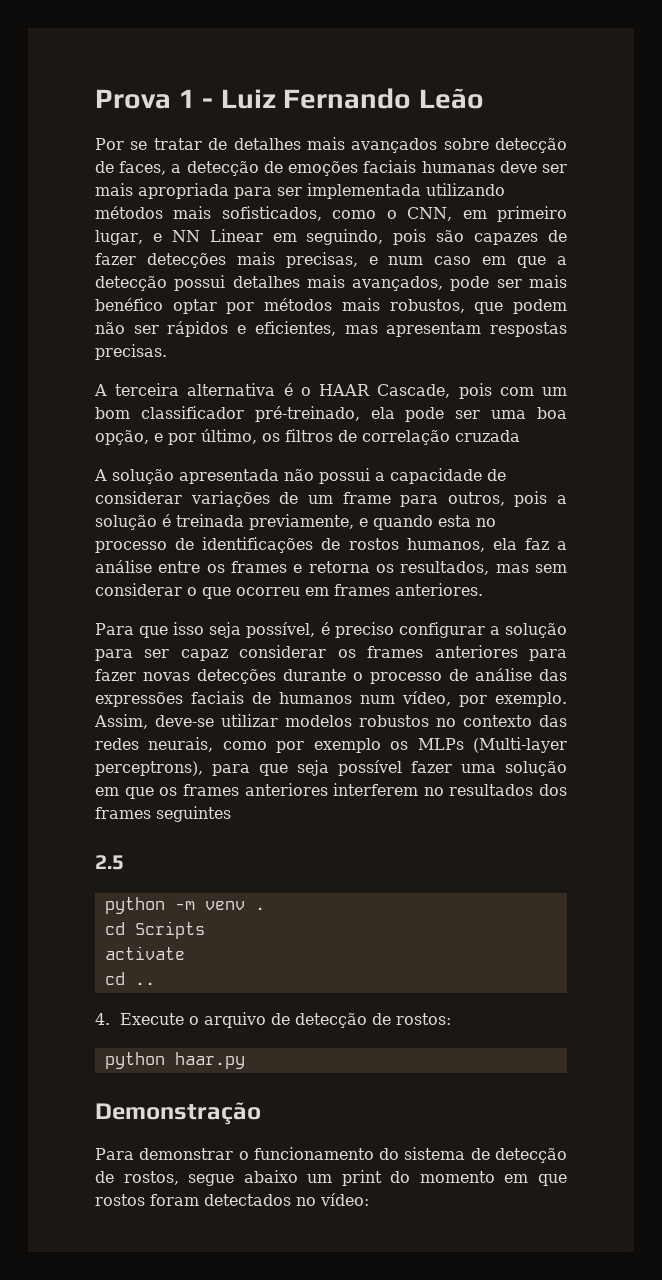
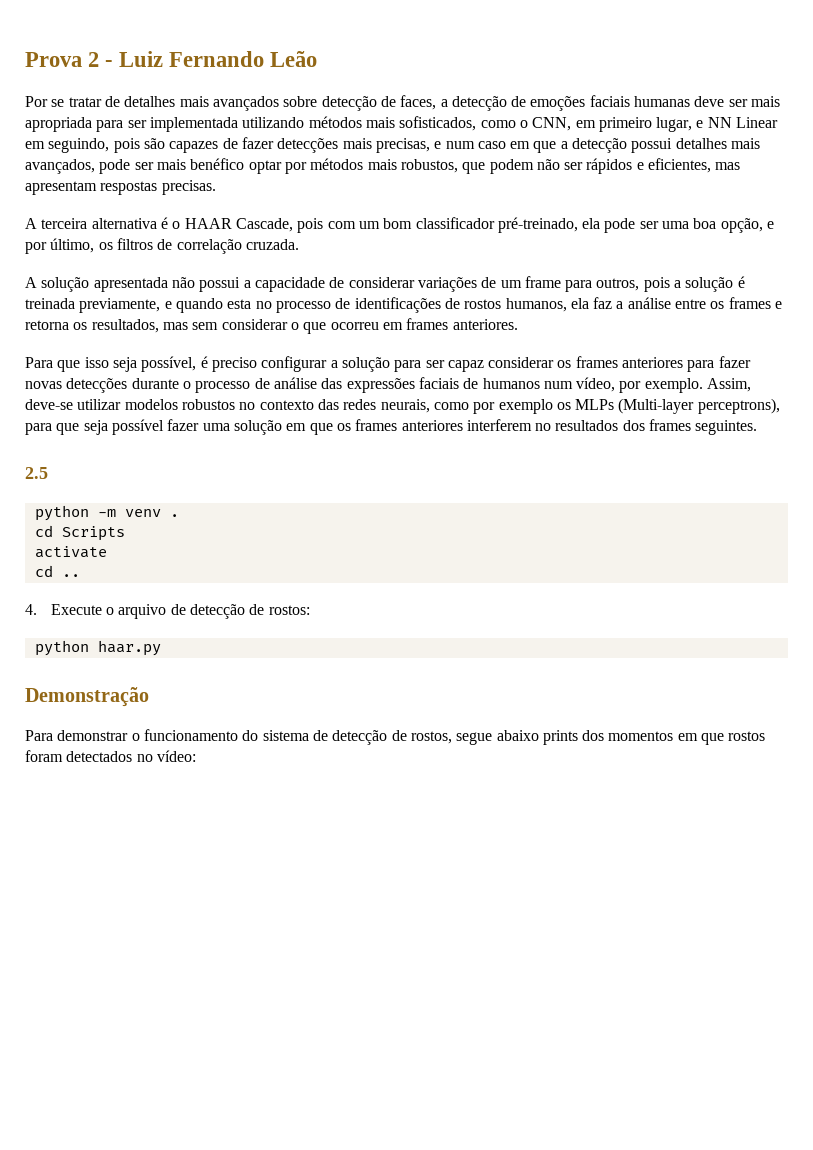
[178,89,195,108] 1 -> [88,52,100,67] 2
[455,430,520,442] cruzada -> [245,239,299,250] cruzada.
[156,806,231,822] seguintes -> [695,420,758,435] seguintes.
[307,1170,495,1186] um print do momento -> [542,730,674,745] prints dos momentos

